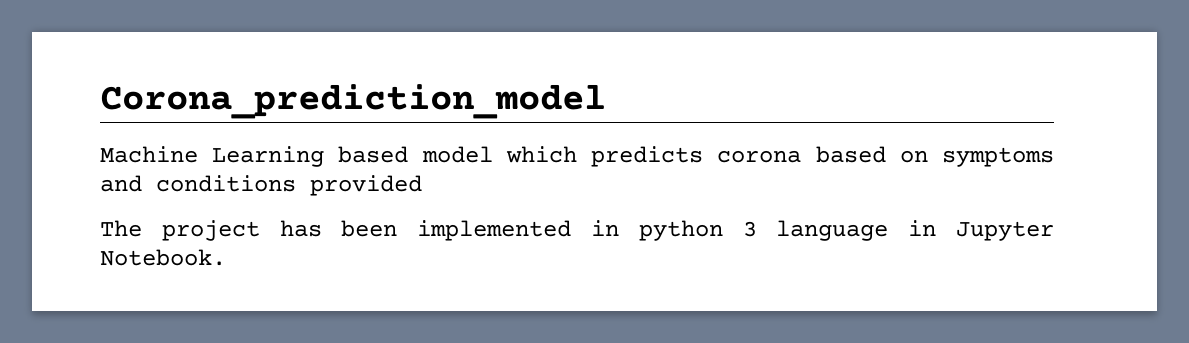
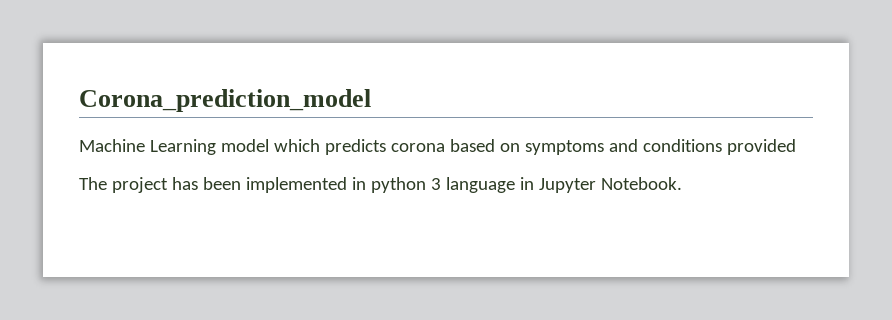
[338,146,409,163] based -> (216, 147) none

